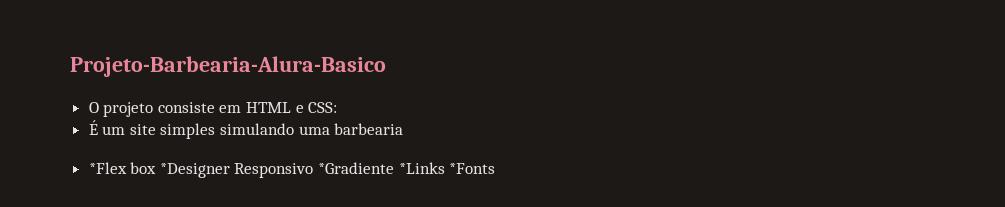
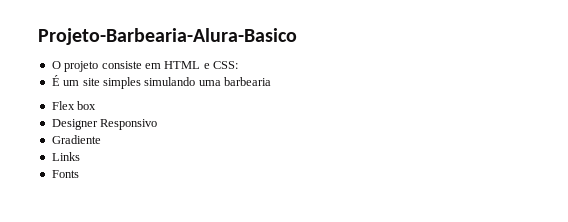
[88,162,127,174] *Flex -> [51,101,75,110] Flex
[159,163,230,178] *Designer -> [51,119,98,130] // Designer
[318,162,496,174] *Gradiente *Links *Fonts -> [51,135,101,144] [51,152,80,161] [51,170,79,178] // Gradiente // Links // Fonts

